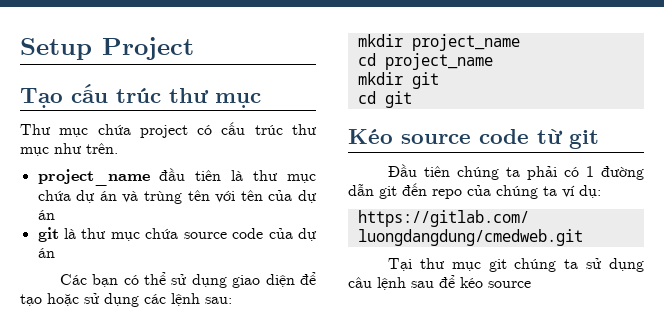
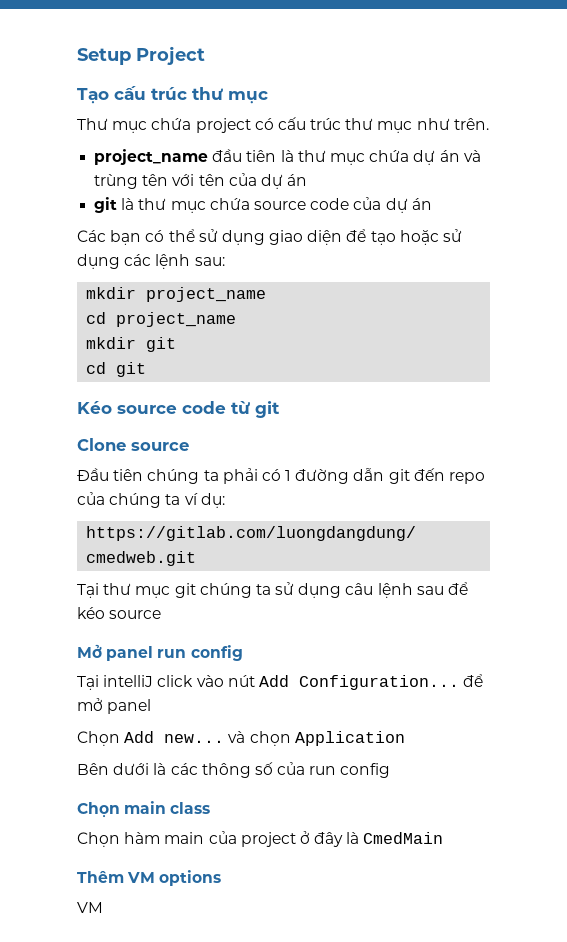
(599, 139) none -> [77,438,189,451] // Clone source
(531, 284) none -> [77,644,243,661] [77,674,484,690] [77,698,152,714] [77,731,405,746] [77,762,391,778] [77,801,211,818] [77,831,444,847] [77,870,222,886] [77,902,103,913] // Mở panel run config // Tại intelliJ click vào nút Add Configuration... để mở panel // Chọn Add new... và chọn Application // Bên dưới là các thông số của run config // Chọn main class // Chọn hàm main của project ở đây là CmedMain // Thêm VM options // VM

